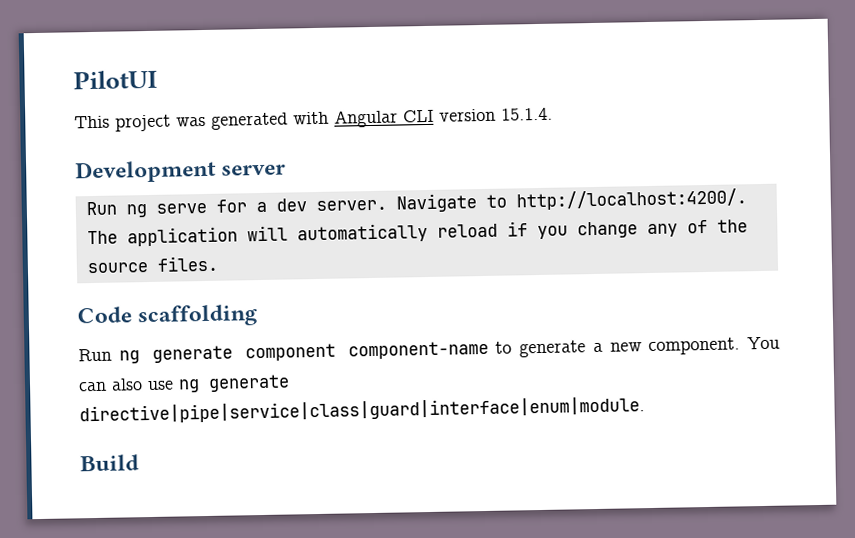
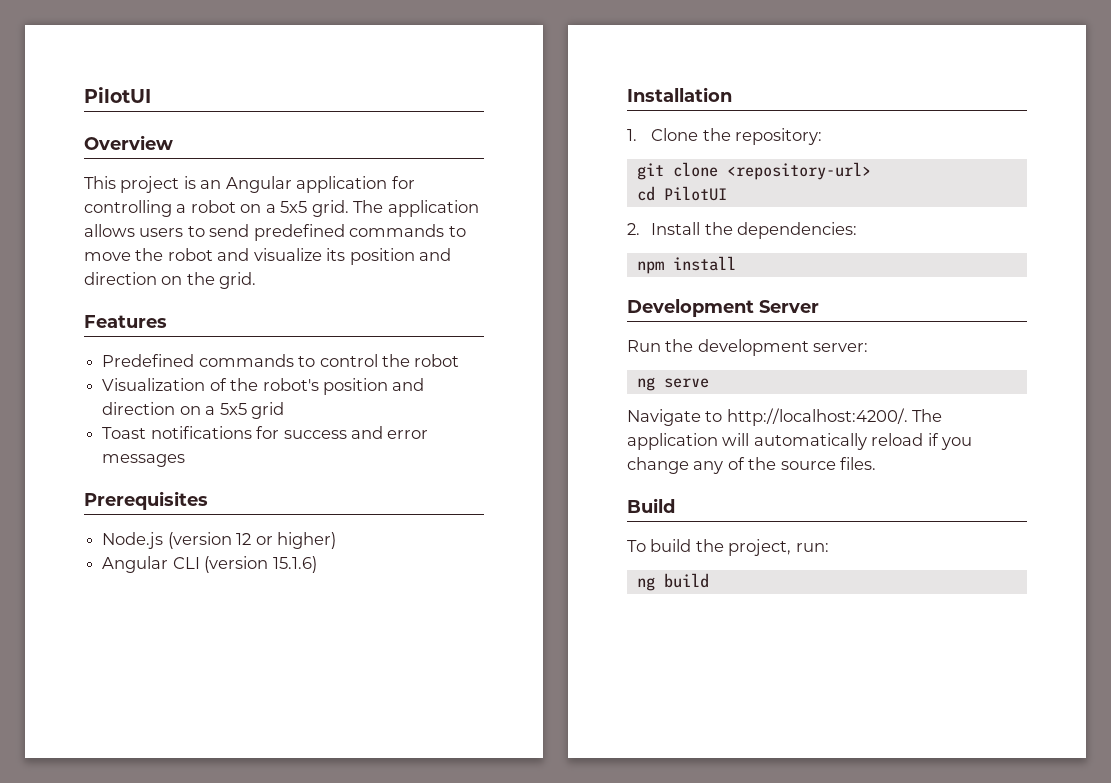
[73,69,158,90] PilotUI -> [84,87,151,103] [84,135,173,150] PilotUI // Overview
[176,107,553,130] was generated with Angular CLI version 15.1.4. -> [183,176,415,193] [84,200,479,217] [84,224,466,241] [84,248,452,265] [84,272,257,289] [84,315,167,328] [102,354,460,367] [102,378,425,395] [102,402,284,419] [102,426,429,439] [102,454,186,467] [84,491,208,510] [102,532,336,549] [102,556,317,573] [627,87,732,102] [627,128,823,145] [636,162,871,180] [636,186,727,201] [627,222,858,239] [636,256,736,274] is an Angular application for controlling a robot on a 5x5 grid. The application allows users to send predefined commands to move the robot and visualize its position and direction on the grid. // Features // Predefined commands to control the robot // Visualization of the robot's position and direction on a 5x5 grid // Toast notifications for success and error messages // Prerequisites // Node.js (version 12 or higher) // Angular CLI (version 15.1.6) // Installation // 1. Clone the repository: // git clone <repository-url> // cd PilotUI // 2. Install the dependencies: // npm install
[221,164,287,176] [85,201,117,216] server // Run -> [759,300,819,313] [627,339,869,356] Server // Run the development server: //
[215,198,387,213] for a dev server. -> (709, 383) //
[77,304,258,328] [78,336,780,364] [78,374,290,393] [79,396,645,425] [80,454,139,472] Code scaffolding // Run ng generate component component-name to generate a new component. You can also use ng generate directive|pipe|service|class|guard|interface|enum|module. // Build -> [627,498,675,513] [627,539,829,556] [636,573,709,591] Build // To build the project, run: // ng build

